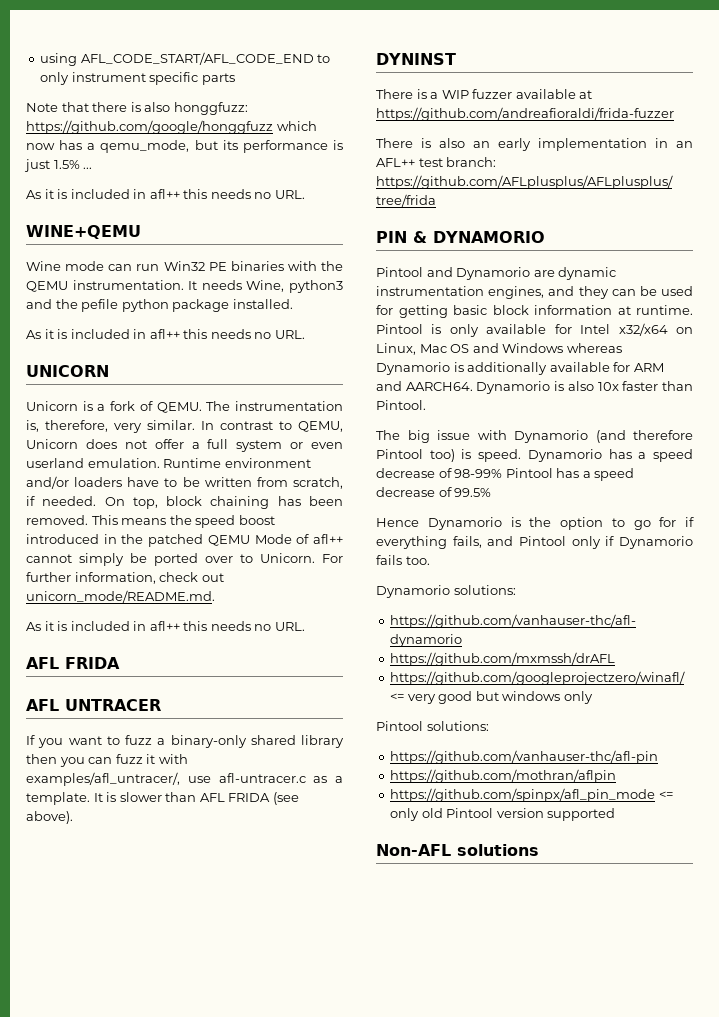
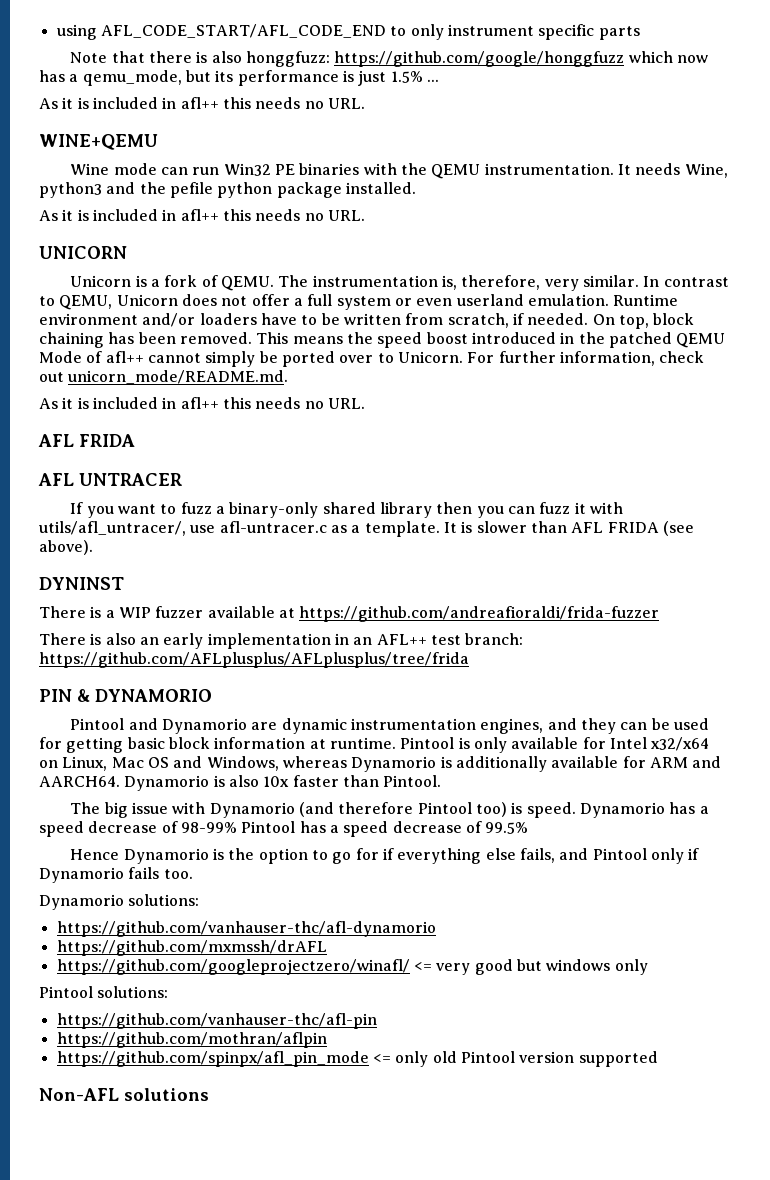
[26,772,180,786] examples/afl_untracer/, -> [39,521,186,536] utils/afl_untracer/,
[502,343,564,353] Windows -> [206,756,279,771] Windows,
(447, 542) none -> [485,848,516,860] else

